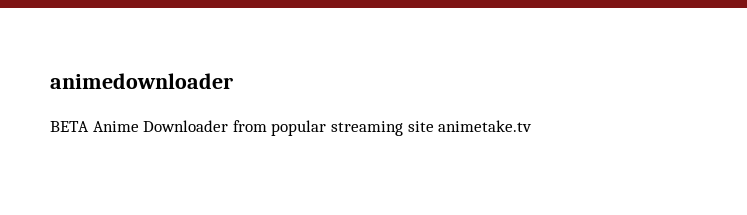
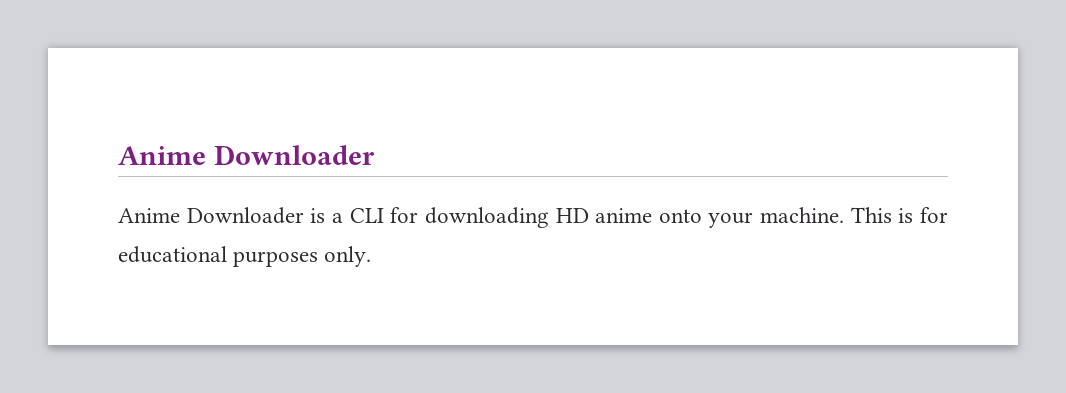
[50,73,233,89] [50,120,533,136] animedownloader // BETA Anime Downloader from popular streaming site animetake.tv -> [118,145,375,165] [118,207,948,228] [118,246,372,267] Anime Downloader // Anime Downloader is a CLI for downloading HD anime onto your machine. This is for educational purposes only.

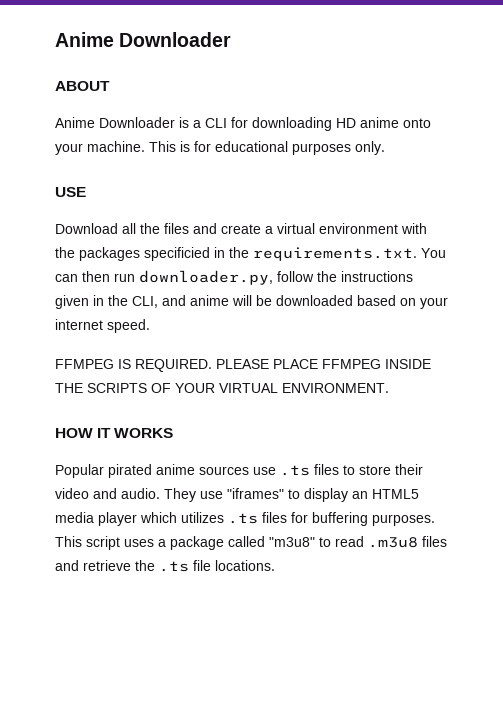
[118,145,375,165] Anime Downloader -> [55,32,232,47] [55,81,110,91] Anime Downloader // ABOUT
(372, 256) none -> [55,187,86,197] [55,223,427,234] [55,247,446,261] [55,270,413,285] [55,295,448,309] [55,319,150,333] [55,359,431,372] [55,383,389,393] [55,428,174,438] [55,464,423,478] [55,488,419,502] [55,512,435,526] [55,536,447,550] [55,560,275,572] // USE // Download all the files and create a virtual environment with the packages specificied in the requirements.txt. You can then run downloader.py, follow the instructions given in the CLI, and anime will be downloaded based on your internet speed. // FFMPEG IS REQUIRED. PLEASE PLACE FFMPEG INSIDE THE SCRIPTS OF YOUR VIRTUAL ENVIRONMENT. // HOW IT WORKS // Popular pirated anime sources use .ts files to store their video and audio. They use "iframes" to display an HTML5 media player which utilizes .ts files for buffering purposes. This script uses a package called "m3u8" to read .m3u8 files and retrieve the .ts file locations.

